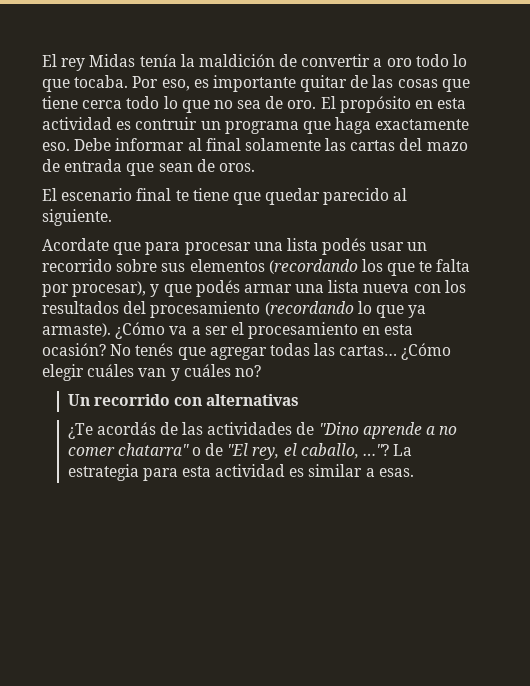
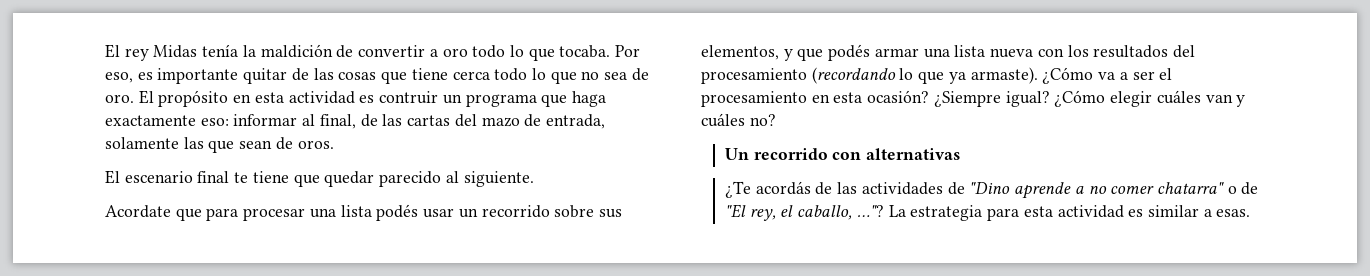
[42,138,321,151] eso. Debe informar al final solamente -> [200,114,378,129] eso: informar al final, de
[64,159,123,172] entrada -> [545,114,605,129] [105,137,204,149] entrada, solamente las
[189,259,471,276] [42,281,147,297] elementos (recordando los que te falta por procesar), -> [701,45,779,60] elementos,
[110,343,398,360] No tenés que agregar todas las cartas… -> [933,91,1050,107] ¿Siempre igual?

